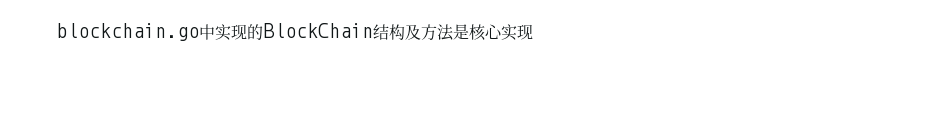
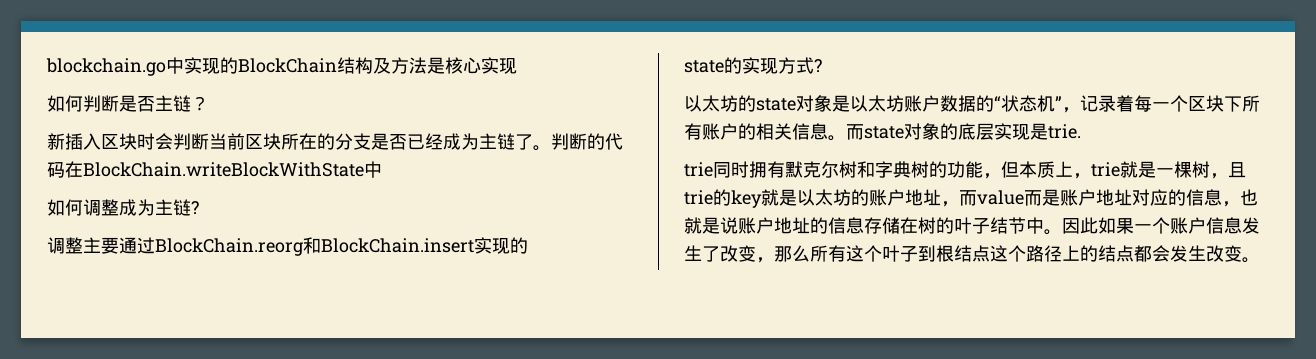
(533, 32) none -> [47,95,209,112] [47,133,623,151] [47,161,382,178] [47,199,199,216] [47,237,528,256] [684,57,822,74] [684,95,1260,113] [684,123,1081,141] [684,161,1246,179] [684,189,1258,208] [684,217,1260,235] [684,245,1260,263] // 如何判断是否主链？ // 新插入区块时会判断当前区块所在的分支是否已经成为主链了。判断的代码在BlockChain.writeBlockWithState中 // 如何调整成为主链? // 调整主要通过BlockChain.reorg和BlockChain.insert实现的 // state的实现方式? // 以太坊的state对象是以太坊账户数据的“状态机”，记录着每一个区块下所有账户的相关信息。而state对象的底层实现是trie. // trie同时拥有默克尔树和字典树的功能，但本质上，trie就是一棵树，且trie的key就是以太坊的账户地址，而value而是账户地址对应的信息，也就是说账户地址的信息存储在树的叶子结节中。因此如果一个账户信息发生了改变，那么所有这个叶子到根结点这个路径上的结点都会发生改变。

